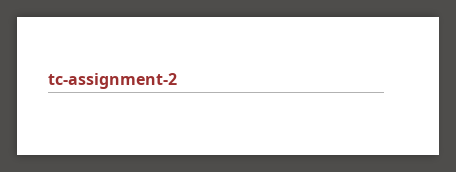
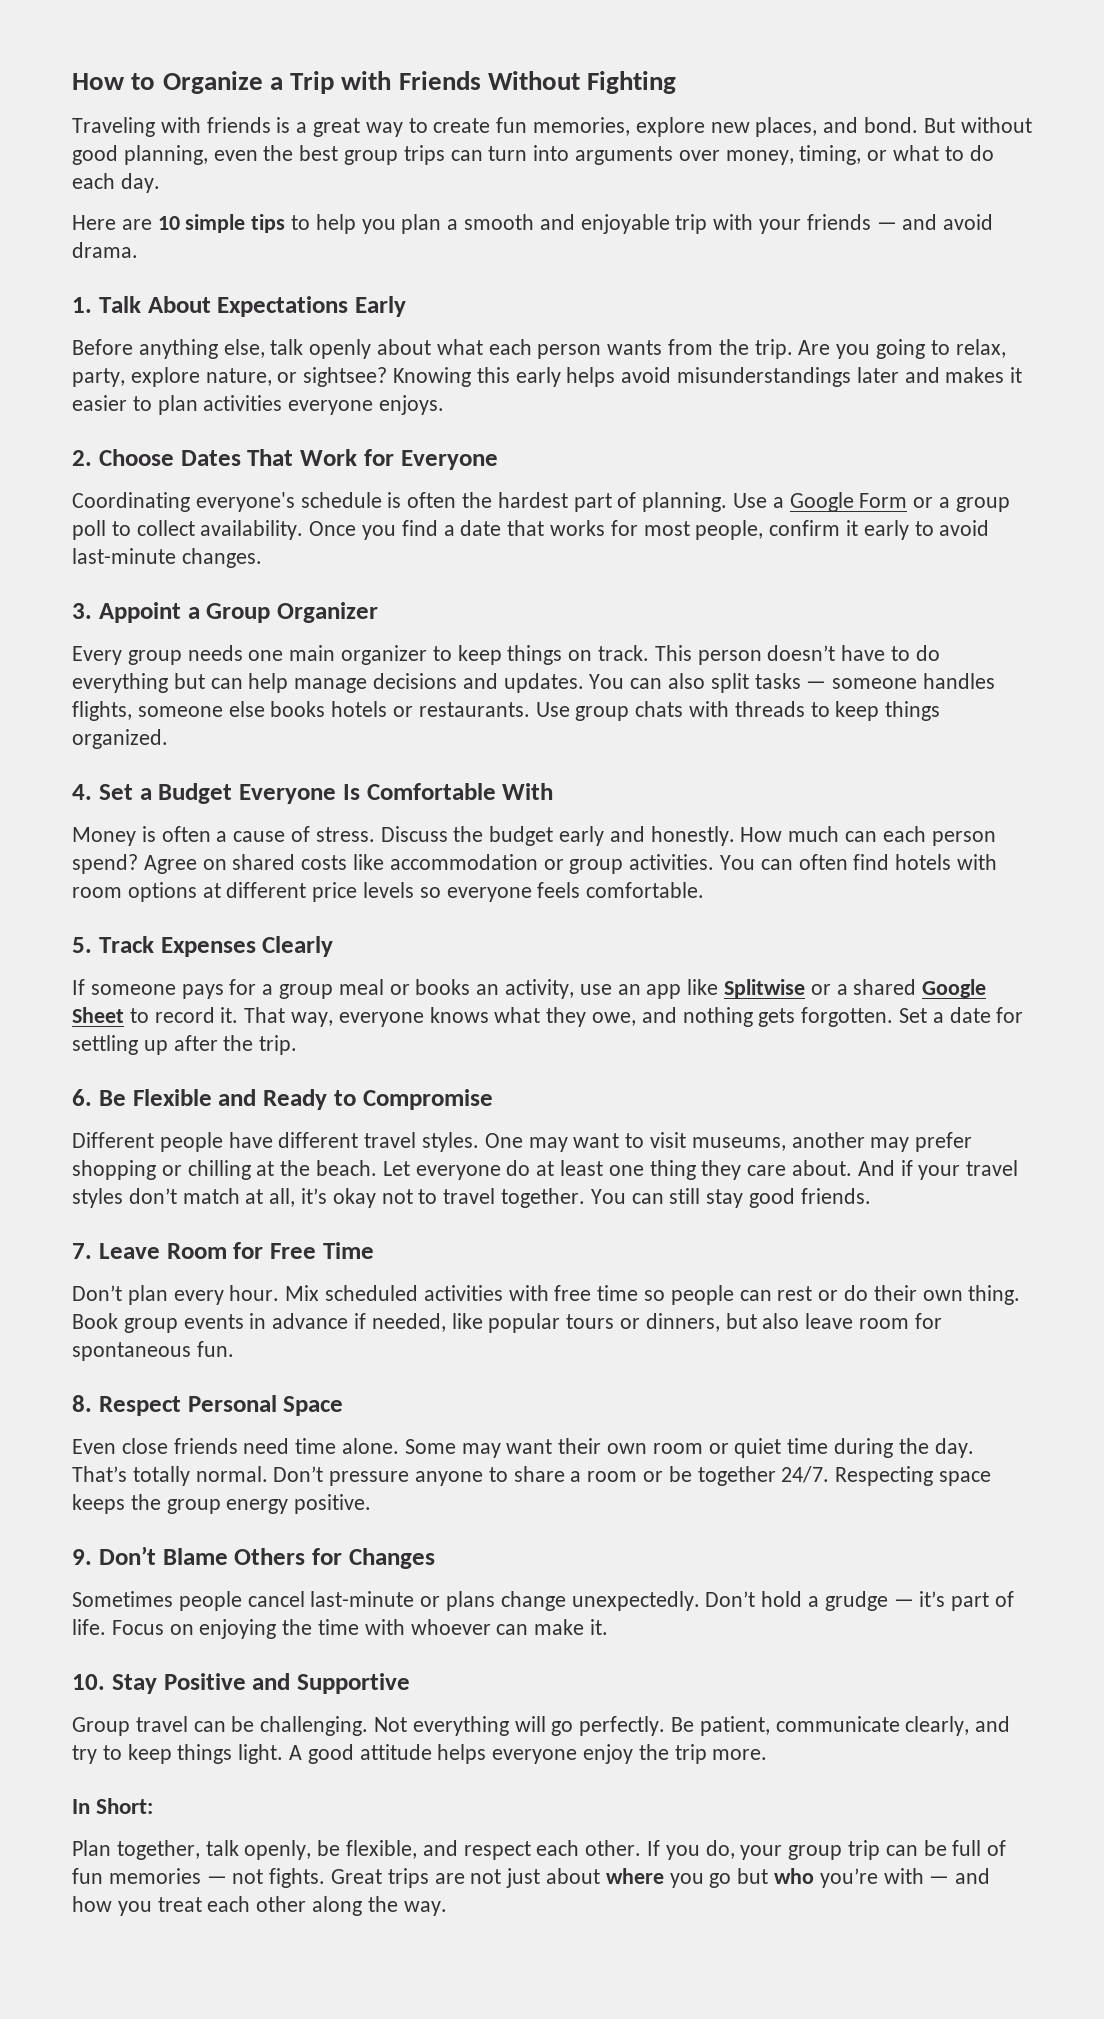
[48,73,177,89] tc-assignment-2 -> [72,71,677,94] [72,117,1032,137] [72,145,994,165] [72,173,160,193] [72,214,994,234] [72,242,138,258] [72,296,406,317] [72,339,1006,359] [72,367,1023,387] [72,395,445,415] [72,449,498,470] [72,492,1010,512] [72,520,990,540] [72,548,262,568] [72,602,378,623] [72,645,940,665] [72,673,996,693] [72,701,941,721] [72,729,168,749] [72,783,554,804] [72,826,996,846] [72,854,998,874] [72,882,705,902] [72,936,334,957] [72,979,987,999] [72,1007,1024,1027] [72,1035,298,1055] [72,1089,493,1110] [72,1132,973,1152] [72,1160,1019,1180] [72,1188,871,1208] [72,1242,374,1259] [72,1285,1021,1305] [72,1313,942,1333] [72,1341,234,1361] [72,1395,344,1416] [72,1438,974,1458] [72,1466,992,1486] [72,1494,372,1514] [72,1546,435,1569] [72,1591,1015,1611] [72,1619,609,1639] [72,1673,410,1694] [72,1716,1011,1736] [72,1744,768,1764] [72,1798,154,1814] [72,1840,1007,1860] [72,1868,991,1888] [72,1896,447,1916] How to Organize a Trip with Friends Without Fighting // Traveling with friends is a great way to create fun memories, explore new places, and bond. But without good planning, even the best group trips can turn into arguments over money, timing, or what to do each day. // Here are 10 simple tips to help you plan a smooth and enjoyable trip with your friends — and avoid drama. // 1. Talk About Expectations Early // Before anything else, talk openly about what each person wants from the trip. Are you going to relax, party, explore nature, or sightsee? Knowing this early helps avoid misunderstandings later and makes it easier to plan activities everyone enjoys. // 2. Choose Dates That Work for Everyone // Coordinating everyone's schedule is often the hardest part of planning. Use a Google Form or a group poll to collect availability. Once you find a date that works for most people, confirm it early to avoid last-minute changes. // 3. Appoint a Group Organizer // Every group needs one main organizer to keep things on track. This person doesn’t have to do everything but can help manage decisions and updates. You can also split tasks — someone handles flights, someone else books hotels or restaurants. Use group chats with threads to keep things organized. // 4. Set a Budget Everyone Is Comfortable With // Money is often a cause of stress. Discuss the budget early and honestly. How much can each person spend? Agree on shared costs like accommodation or group activities. You can often find hotels with room options at different price levels so everyone feels comfortable. // 5. Track Expenses Clearly // If someone pays for a group meal or books an activity, use an app like Splitwise or a shared Google Sheet to record it. That way, everyone knows what they owe, and nothing gets forgotten. Set a date for settling up after the trip. // 6. Be Flexible and Ready to Compromise // Different people have different travel styles. One may want to visit museums, another may prefer shopping or chilling at the beach. Let everyone do at least one thing they care about. And if your travel styles don’t match at all, it’s okay not to travel together. You can still stay good friends. // 7. Leave Room for Free Time // Don’t plan every hour. Mix scheduled activities with free time so people can rest or do their own thing. Book group events in advance if needed, like popular tours or dinners, but also leave room for spontaneous fun. // 8. Respect Personal Space // Even close friends need time alone. Some may want their own room or quiet time during the day. That’s totally normal. Don’t pressure anyone to share a room or be together 24/7. Respecting space keeps the group energy positive. // 9. Don’t Blame Others for Changes // Sometimes people cancel last-minute or plans change unexpectedly. Don’t hold a grudge — it’s part of life. Focus on enjoying the time with whoever can make it. // 10. Stay Positive and Supportive // Group travel can be challenging. Not everything will go perfectly. Be patient, communicate clearly, and try to keep things light. A good attitude helps everyone enjoy the trip more. // In Short: // Plan together, talk openly, be flexible, and respect each other. If you do, your group trip can be full of fun memories — not fights. Great trips are not just about where you go but who you’re with — and how you treat each other along the way.

